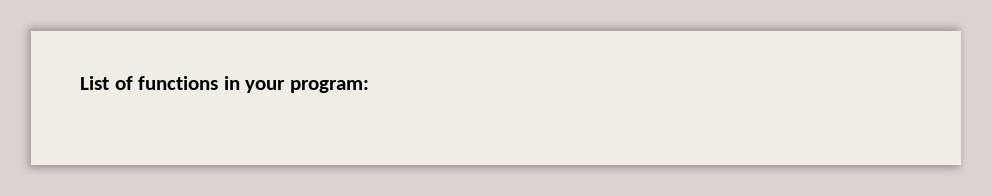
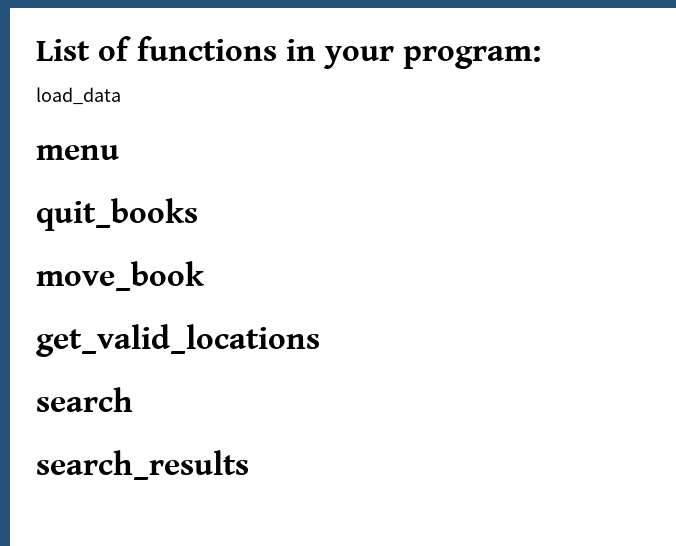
(369, 86) none -> [36,87,121,105] [36,145,119,160] [36,198,198,231] [36,261,204,291] [36,324,320,357] [36,387,133,412] [36,450,249,480] // load_data // menu // quit_books // move_book // get_valid_locations // search // search_results

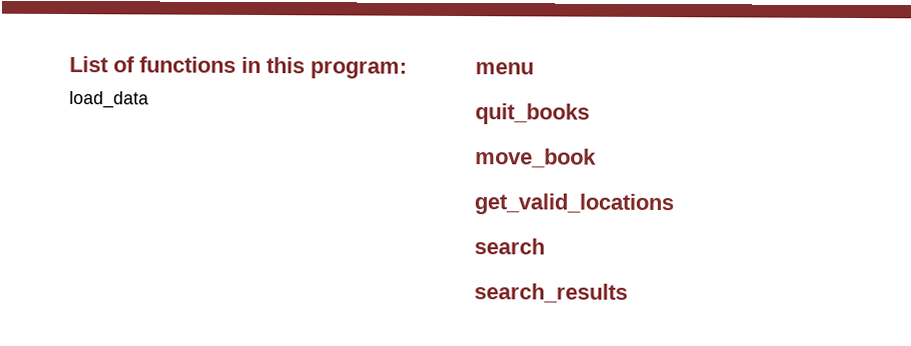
[323,46,394,69] your -> [266,57,305,74] this

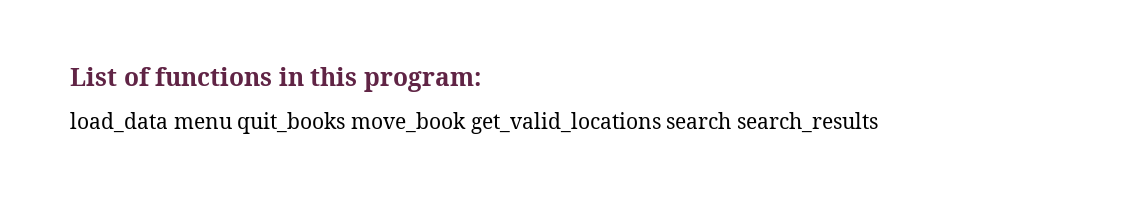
(149, 100) // -> (168, 122) none
(534, 68) // -> (232, 123) none
(590, 114) // -> (346, 123) none
(597, 158) // -> (467, 122) none
(674, 204) // -> (661, 123) none
(545, 246) // -> (732, 120) none

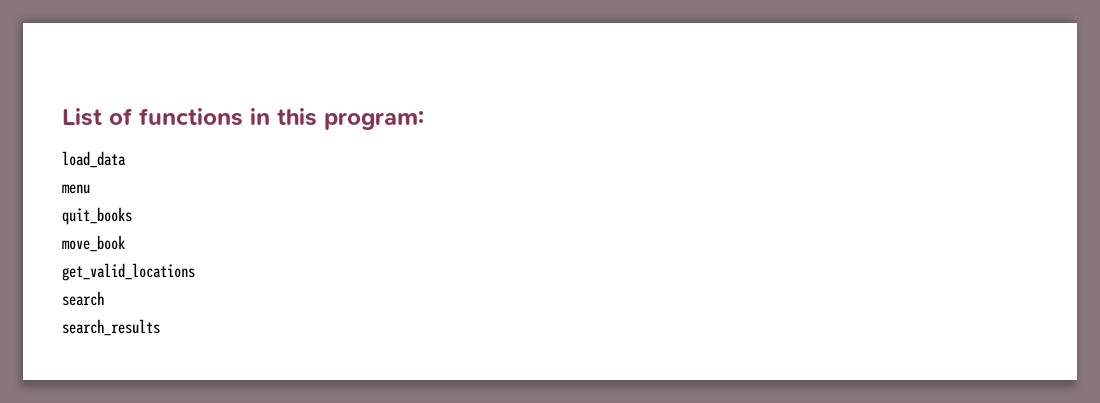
(168, 122) none -> (126, 159) //
(232, 123) none -> (90, 189) //
(346, 123) none -> (132, 216) //
(467, 122) none -> (125, 243) //
(661, 123) none -> (195, 272) //
(732, 120) none -> (104, 298) //

